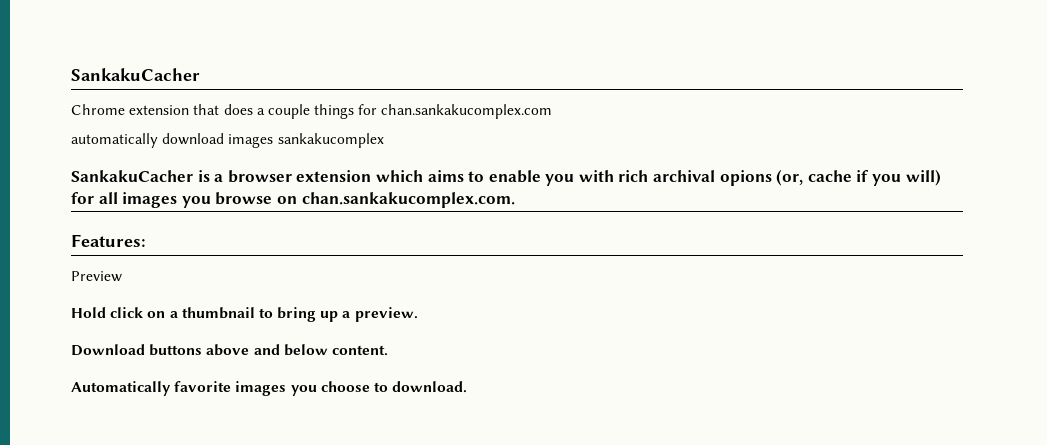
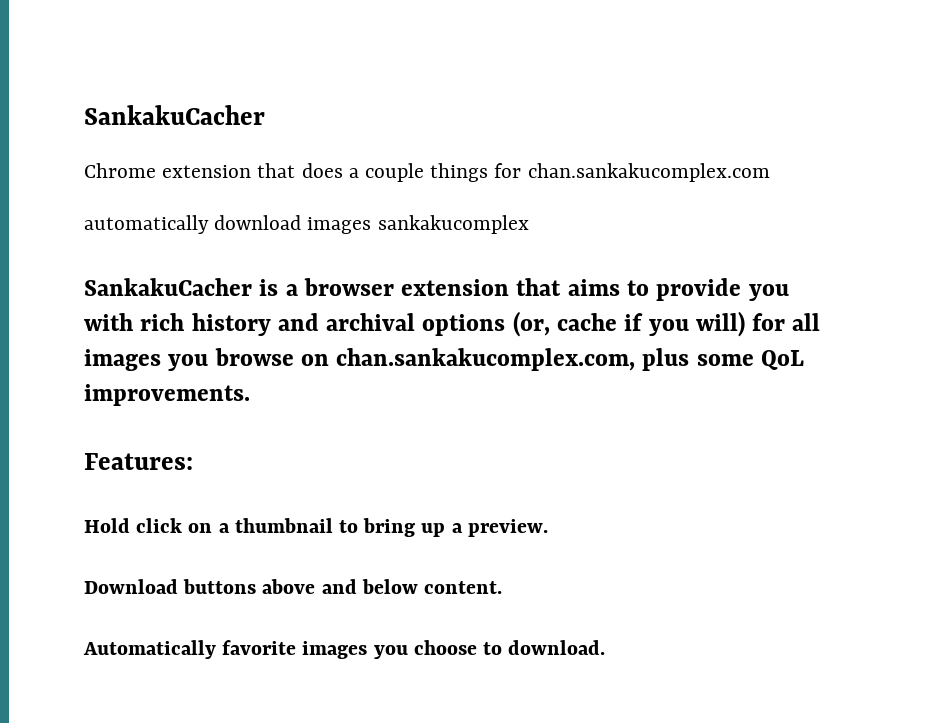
[375,170,423,182] which -> [516,278,562,296] that
[488,170,541,183] enable -> [656,278,742,301] provide
[653,170,772,186] archival opions -> [191,313,506,336] history and archival options
[301,192,515,208] chan.sankakucomplex.com. -> [336,348,805,371] [84,384,250,406] chan.sankakucomplex.com, plus some QoL improvements.
[71,271,122,282] // Preview -> (193, 461) none

